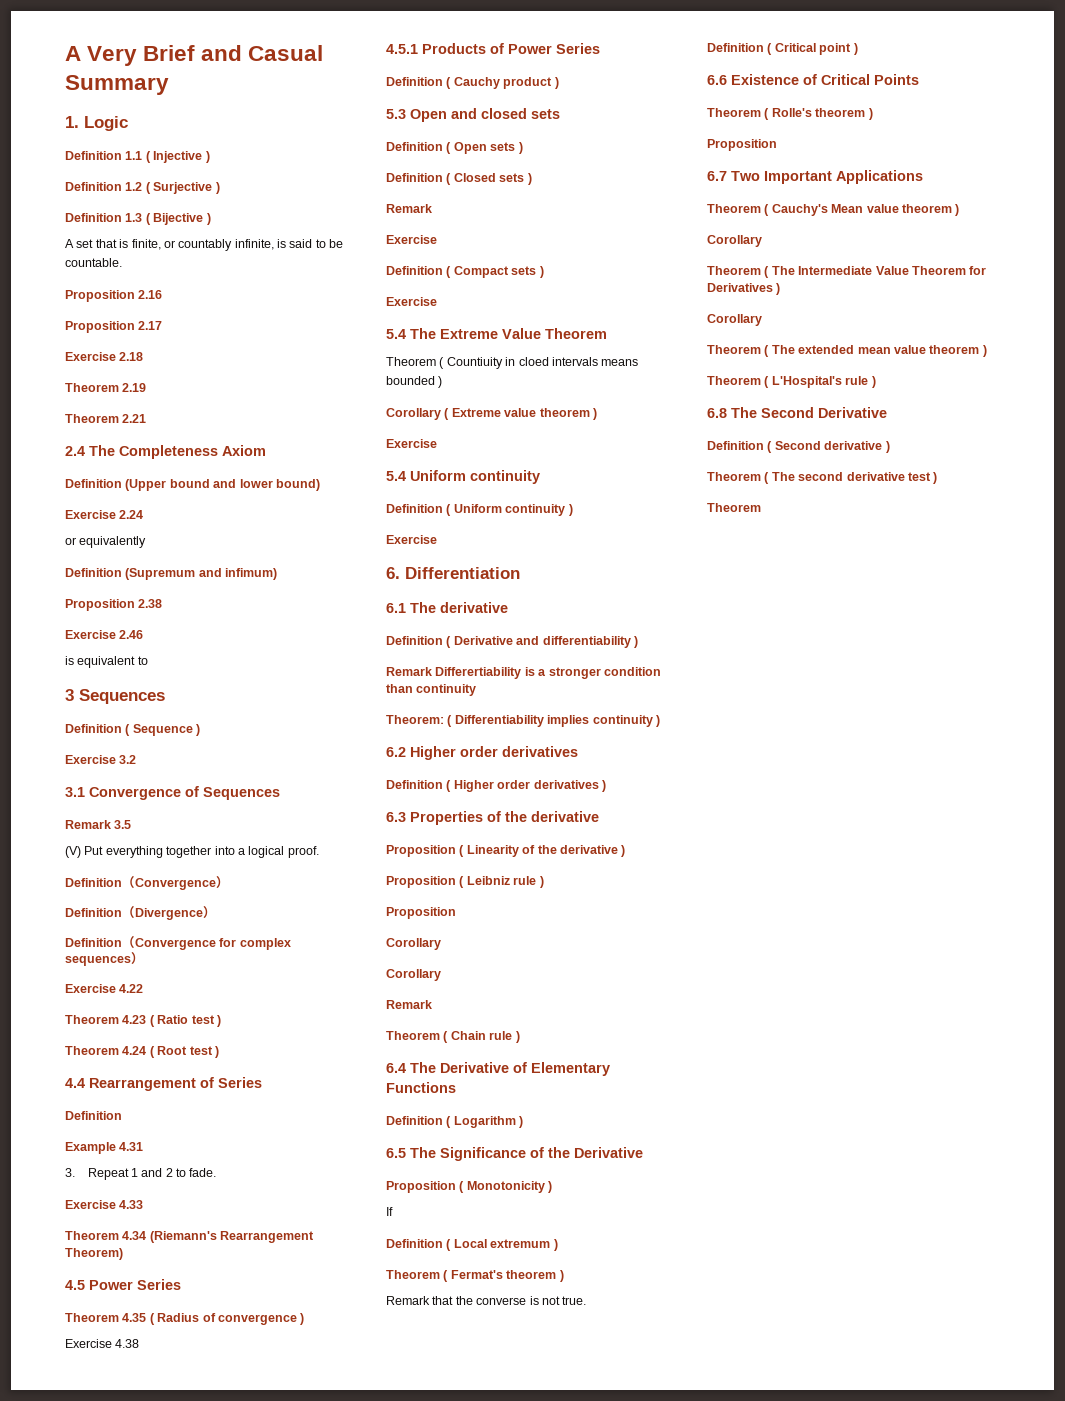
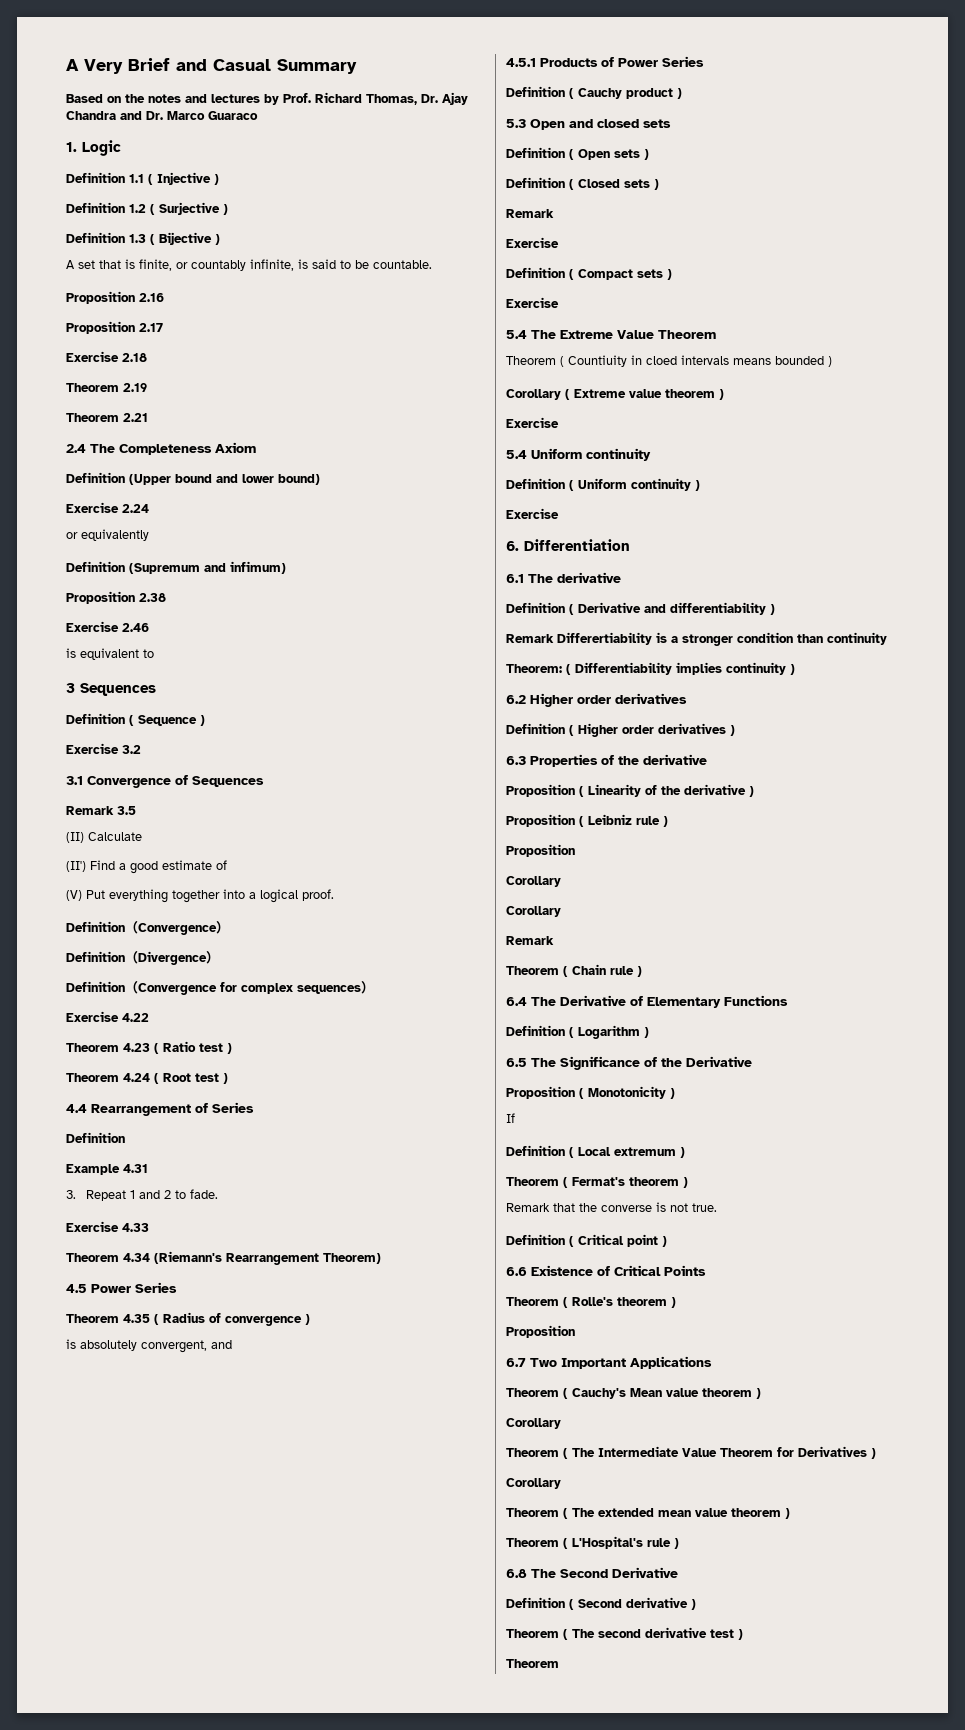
(169, 85) none -> [66,92,468,105] [66,111,258,120] // Based on the notes and lectures by Prof. Richard Thomas, Dr. Ajay Chandra and Dr. Marco Guaraco
(132, 824) none -> [66,832,142,843] [66,860,227,874] // (II) Calculate // (II') Find a good estimate of
[65,1339,140,1348] Exercise 4.38 -> [66,1339,232,1353] is absolutely convergent, and

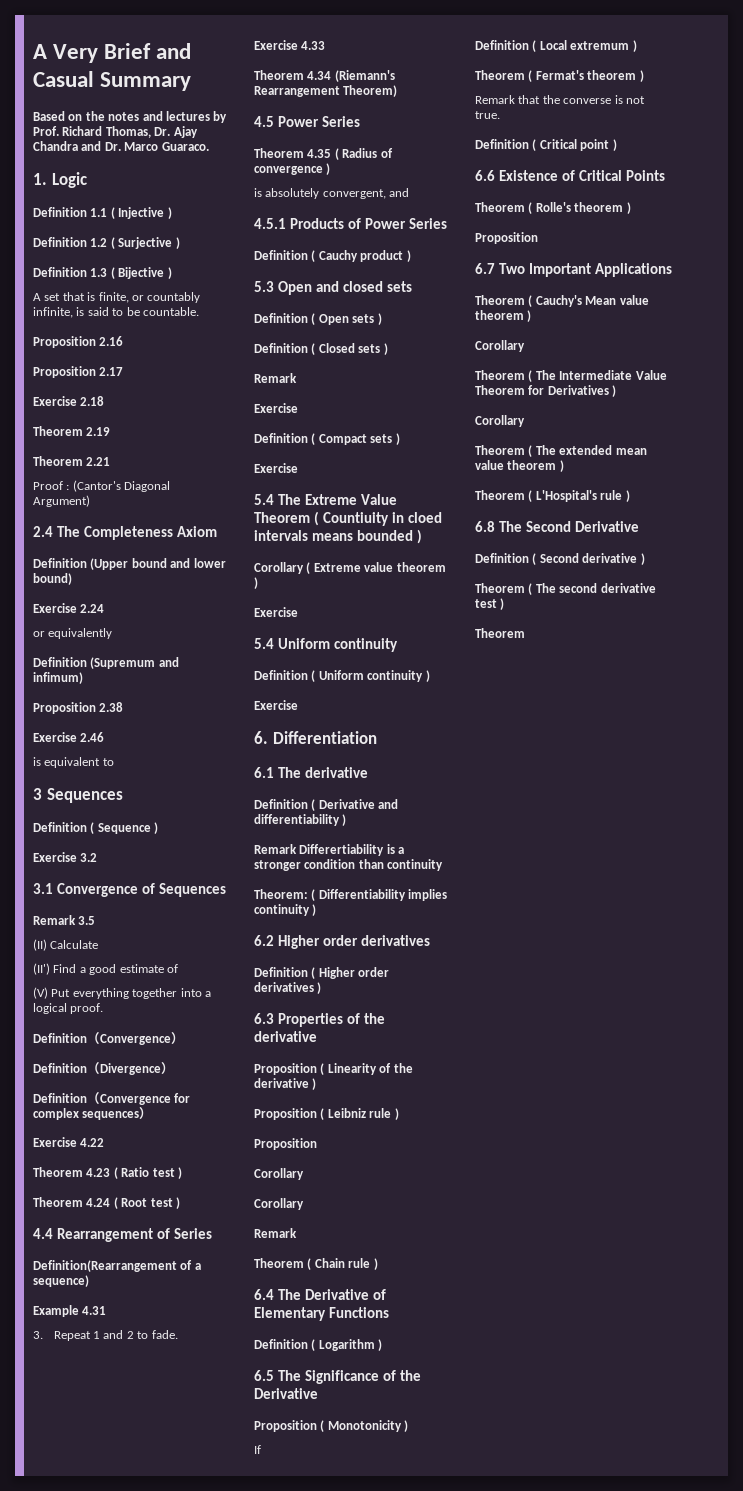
[208,111,258,120] Guaraco -> [161,142,209,151] Guaraco.
(148, 417) none -> [33,480,171,492] [33,495,90,507] // Proof : (Cantor's Diagonal Argument)
[66,1132,125,1143] Definition -> [33,1260,201,1272] [33,1275,89,1287] Definition(Rearrangement of a sequence)
[506,356,556,365] // Theorem -> (310, 517) none

